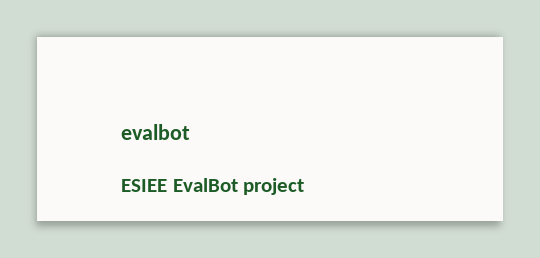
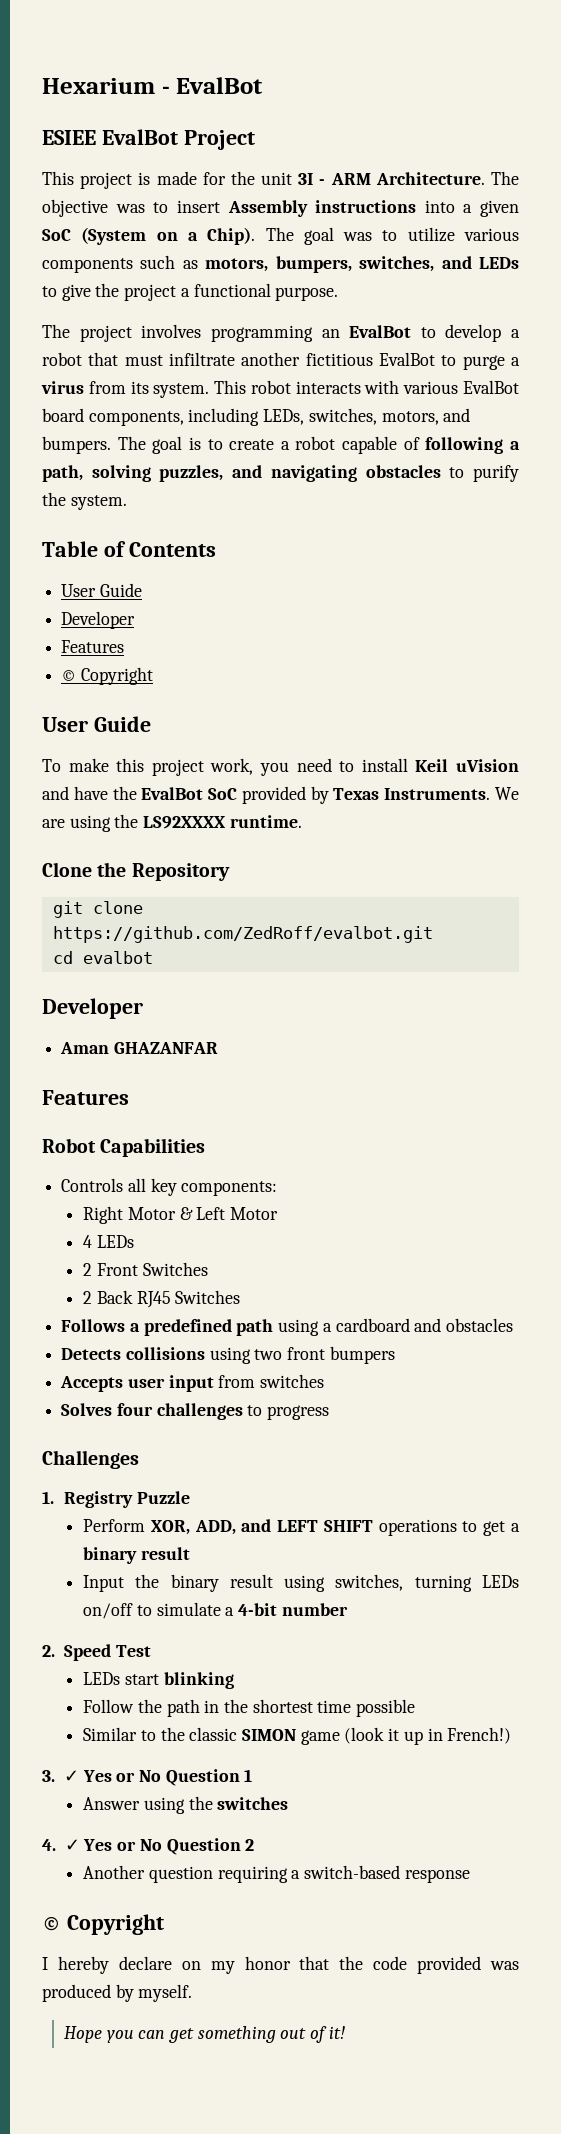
[121,124,190,140] evalbot -> [42,77,264,94] Hexarium - EvalBot
[243,178,305,195] project -> [183,130,255,150] [42,171,519,189] [42,199,519,217] [42,227,519,245] [42,255,520,273] [42,283,339,301] [42,324,520,342] [42,352,520,370] [41,380,519,398] [42,408,471,426] [42,436,520,454] [42,465,519,482] [42,492,127,510] [42,541,216,557] [61,583,142,597] [61,611,136,629] [61,640,125,653] [61,667,153,685] [42,716,151,732] [42,758,519,776] [42,786,519,804] [42,814,302,832] [42,862,230,881] [52,901,143,918] [52,926,433,943] [52,951,153,964] [42,998,143,1019] [60,1042,218,1054] [42,1090,129,1105] [42,1138,206,1157] [61,1178,278,1196] [83,1206,279,1224] [83,1235,134,1248] [83,1262,208,1276] [83,1290,241,1308] [61,1318,514,1336] [61,1346,395,1364] [60,1374,325,1392] [61,1403,330,1420] [42,1450,139,1469] [42,1491,190,1508] [83,1519,520,1536] [83,1547,190,1564] [83,1574,519,1592] [83,1602,348,1619] [42,1644,151,1661] [83,1672,234,1689] [83,1699,416,1717] [83,1727,512,1745] [42,1769,253,1786] [83,1796,289,1814] [42,1838,255,1855] [83,1865,470,1883] [42,1914,164,1935] [42,1956,519,1974] [42,1984,193,2002] [63,2026,345,2043] Project // This project is made for the unit 3I - ARM Architecture. The objective was to insert Assembly instructions into a given SoC (System on a Chip). The goal was to utilize various components such as motors, bumpers, switches, and LEDs to give the project a functional purpose. // The project involves programming an EvalBot to develop a robot that must infiltrate another fictitious EvalBot to purge a virus from its system. This robot interacts with various EvalBot board components, including LEDs, switches, motors, and bumpers. The goal is to create a robot capable of following a path, solving puzzles, and navigating obstacles to purify the system. // Table of Contents // User Guide // Developer // Features // © Copyright // User Guide // To make this project work, you need to install Keil uVision and have the EvalBot SoC provided by Texas Instruments. We are using the LS92XXXX runtime. // Clone the Repository // git clone https://github.com/ZedRoff/evalbot.git // cd evalbot // Developer // Aman GHAZANFAR // Features // Robot Capabilities // Controls all key components: // Right Motor & Left Motor // 4 LEDs // 2 Front Switches // 2 Back RJ45 Switches // Follows a predefined path using a cardboard and obstacles // Detects collisions using two front bumpers // Accepts user input from switches // Solves four challenges to progress // Challenges // 1. Registry Puzzle // Perform XOR, ADD, and LEFT SHIFT operations to get a binary result // Input the binary result using switches, turning LEDs on/off to simulate a 4-bit number // 2. Speed Test // LEDs start blinking // Follow the path in the shortest time possible // Similar to the classic SIMON game (look it up in French!) // 3. ✓ Yes or No Question 1 // Answer using the switches // 4. ✓ Yes or No Question 2 // Another question requiring a switch-based response // © Copyright // I hereby declare on my honor that the code provided was produced by myself. // Hope you can get something out of it!

